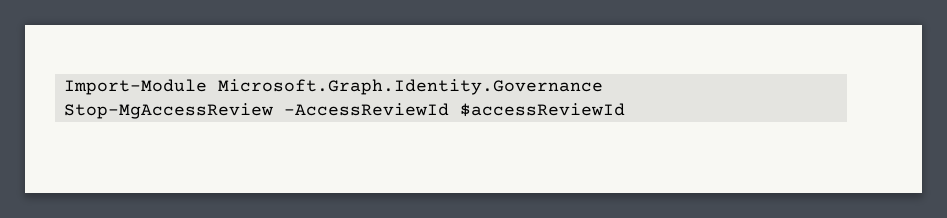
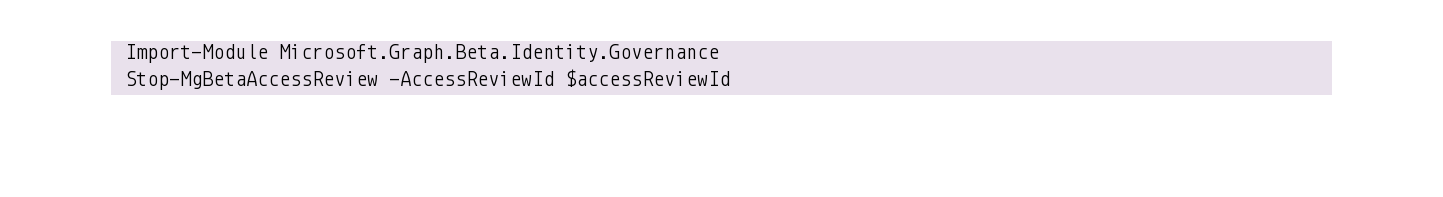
[218,79,603,95] [64,103,273,119] Microsoft.Graph.Identity.Governance // Stop-MgAccessReview -> [278,44,719,63] [124,71,378,90] Microsoft.Graph.Beta.Identity.Governance // Stop-MgBetaAccessReview

